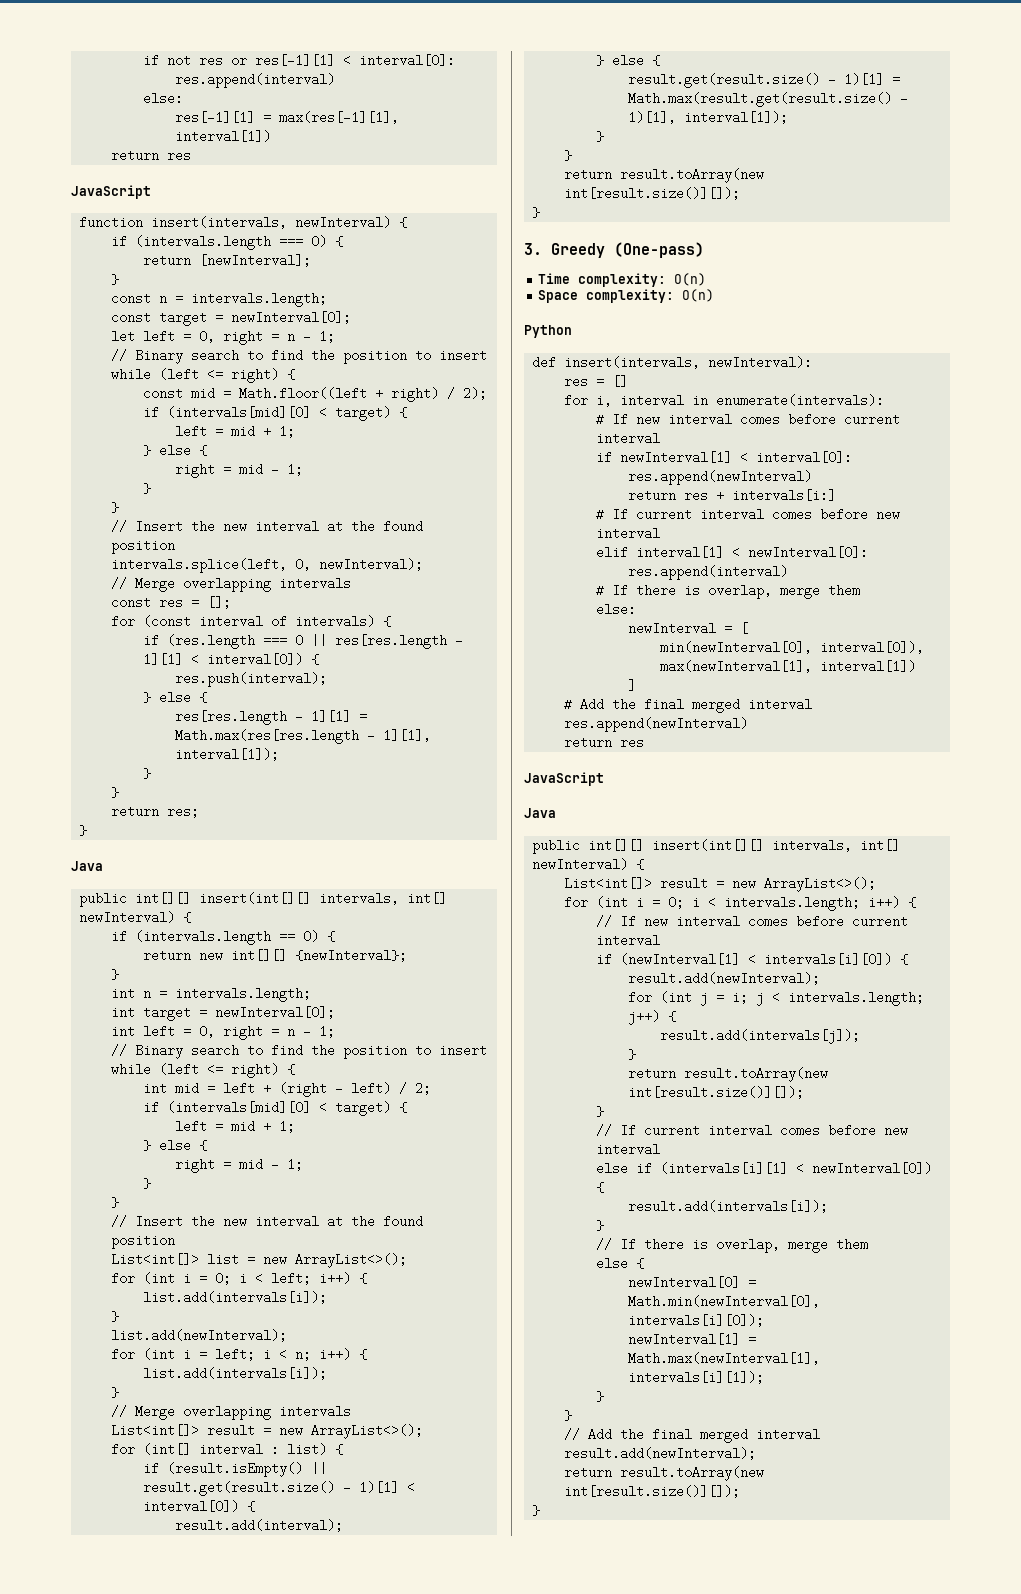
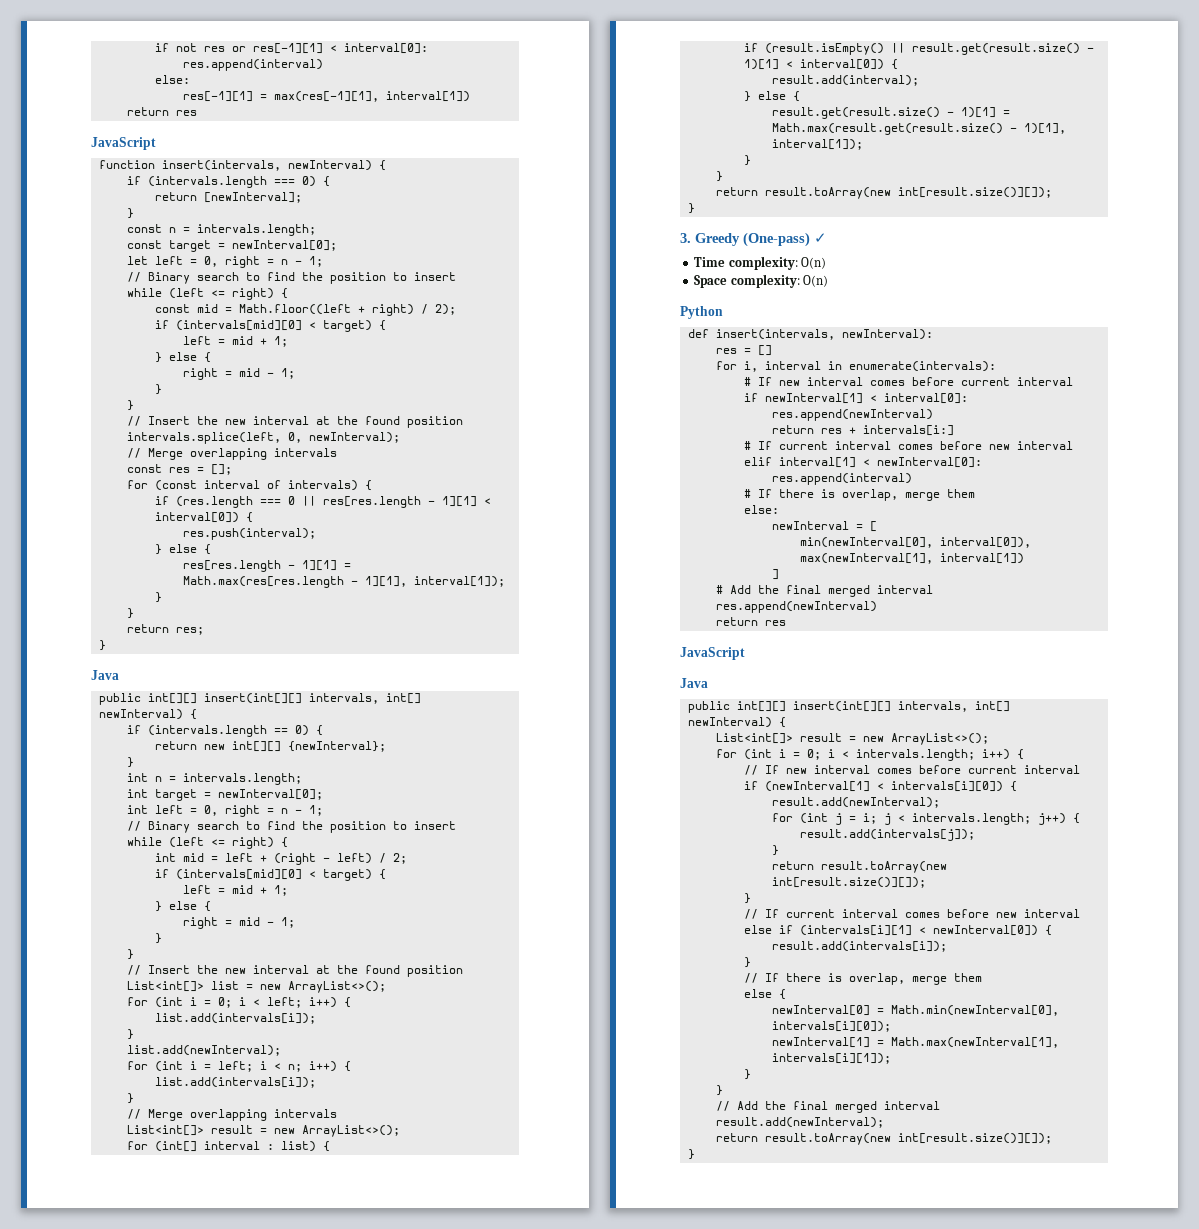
(704, 250) none -> [814,233,827,243] ✓

